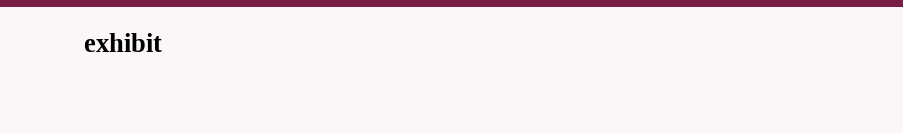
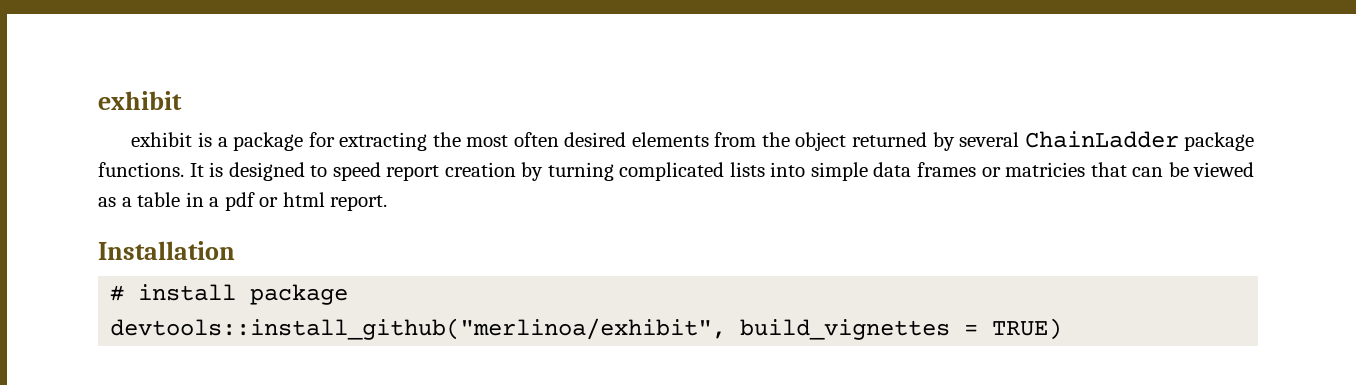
[84,33,162,52] exhibit -> [98,91,182,110] [131,131,1255,151] [98,162,1255,181] [98,192,388,211] [98,241,235,260] [110,284,349,305] [110,318,1063,340] exhibit // exhibit is a package for extracting the most often desired elements from the object returned by several ChainLadder package functions. It is designed to speed report creation by turning complicated lists into simple data frames or matricies that can be viewed as a table in a pdf or html report. // Installation // # install package // devtools::install_github("merlinoa/exhibit", build_vignettes = TRUE)

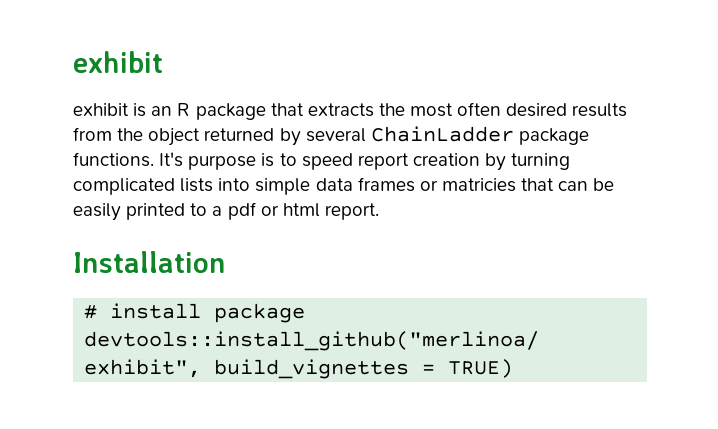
[217,132,428,151] a package for extracting -> [151,103,374,120] an R package that extracts
[631,132,709,147] elements -> [572,103,628,117] results
[189,162,305,181] It is designed -> [159,152,275,170] It's purpose is
[1193,162,1255,177] [98,192,204,207] viewed as a table in -> [73,203,208,221] easily printed to

